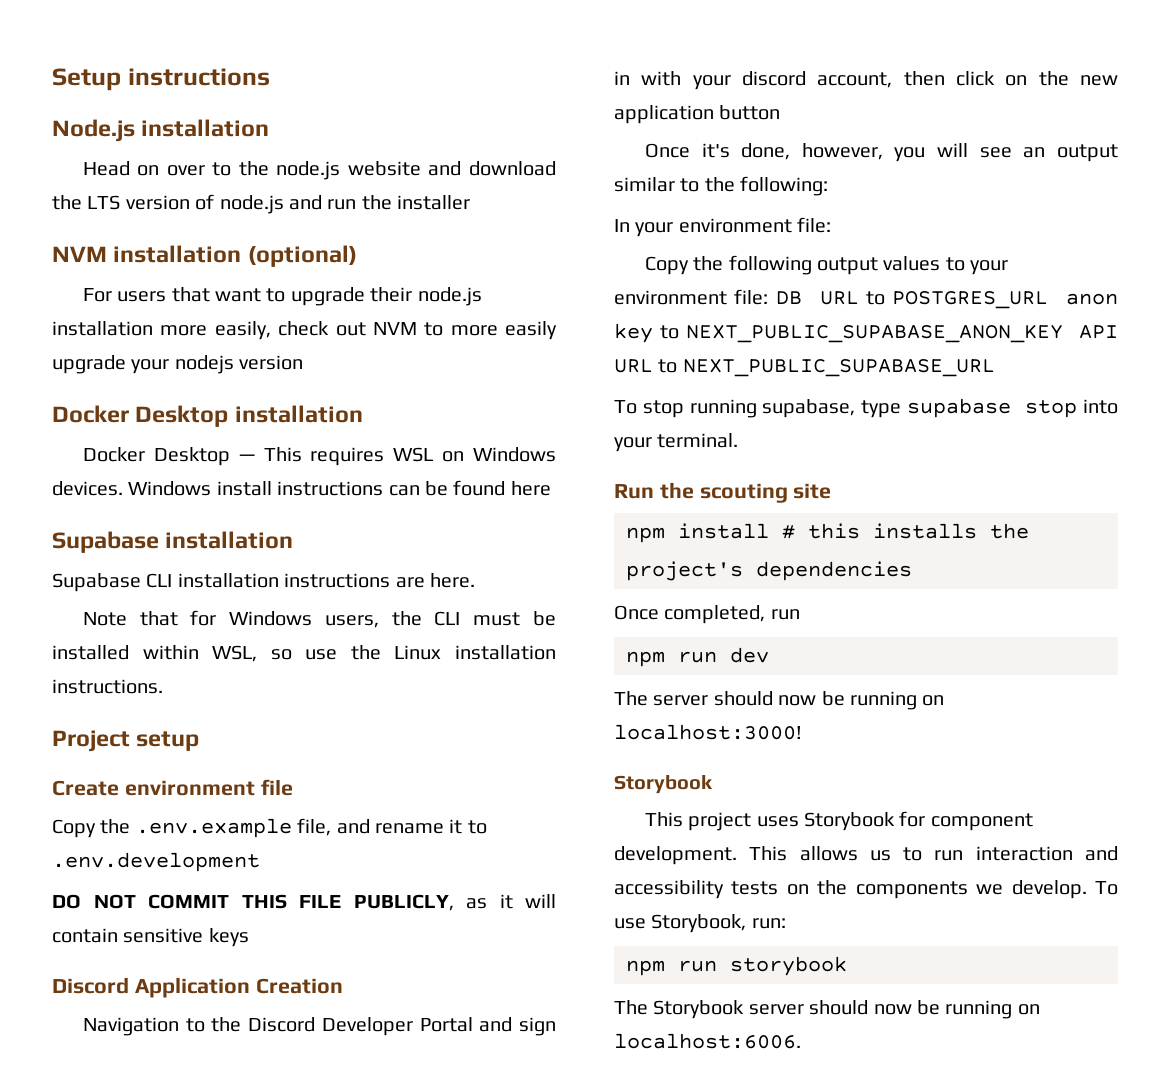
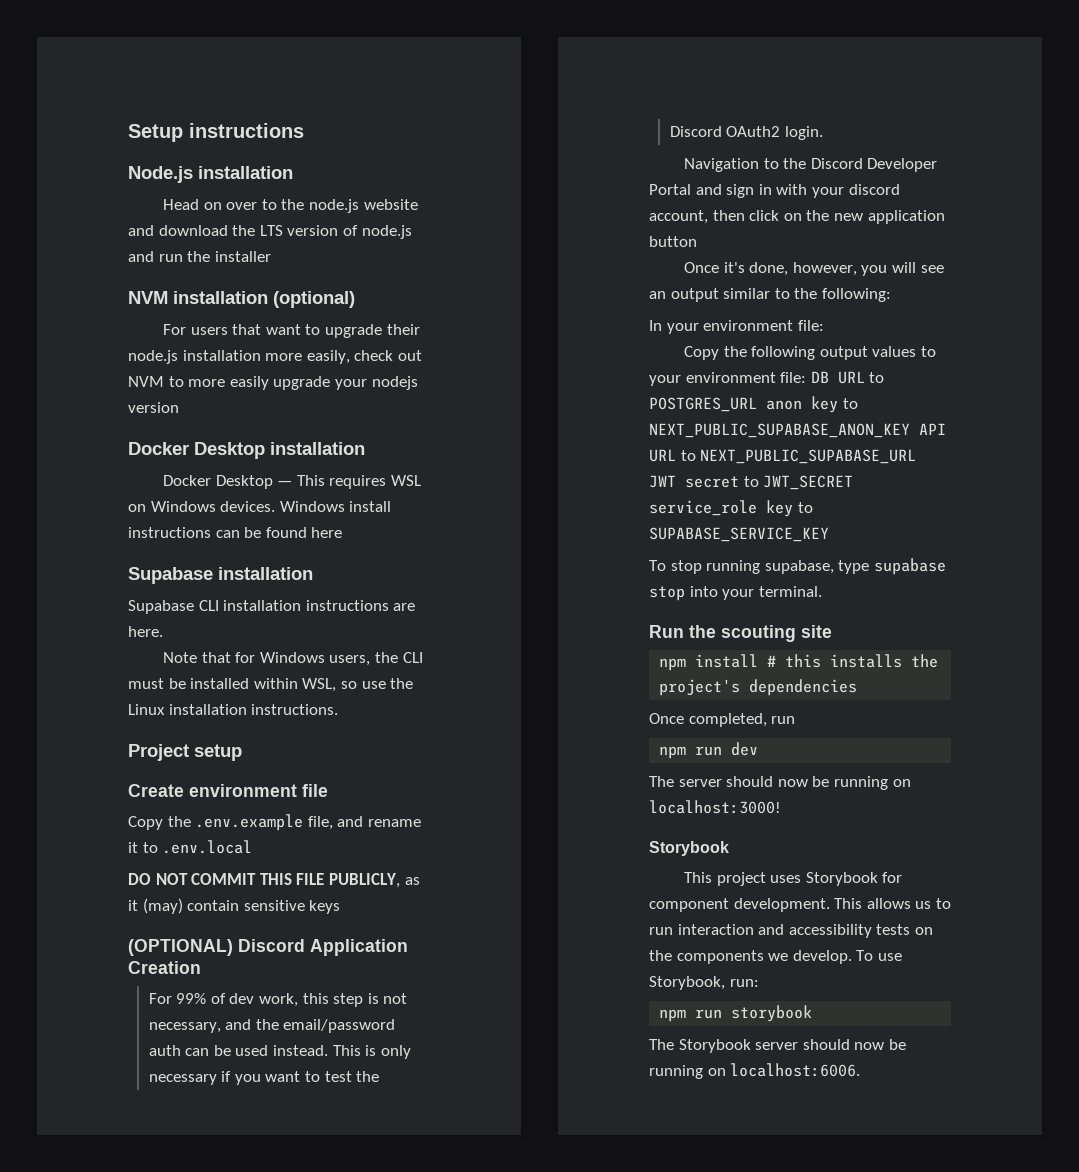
[52,852,260,872] .env.development -> [162,840,253,854] .env.local
[525,894,556,908] will -> [142,898,183,914] (may)
(249, 937) none -> [128,939,233,956] (OPTIONAL)
(343, 986) none -> [148,993,408,1007] [148,1019,396,1033] [148,1045,411,1059] [148,1071,380,1085] [669,126,823,140] // For 99% of dev work, this step is not necessary, and the email/password auth can be used instead. This is only necessary if you want to test the Discord OAuth2 login.
(995, 368) none -> [649,475,854,490] [649,500,813,517] [649,527,829,542] JWT secret to JWT_SECRET service_role key to SUPABASE_SERVICE_KEY

